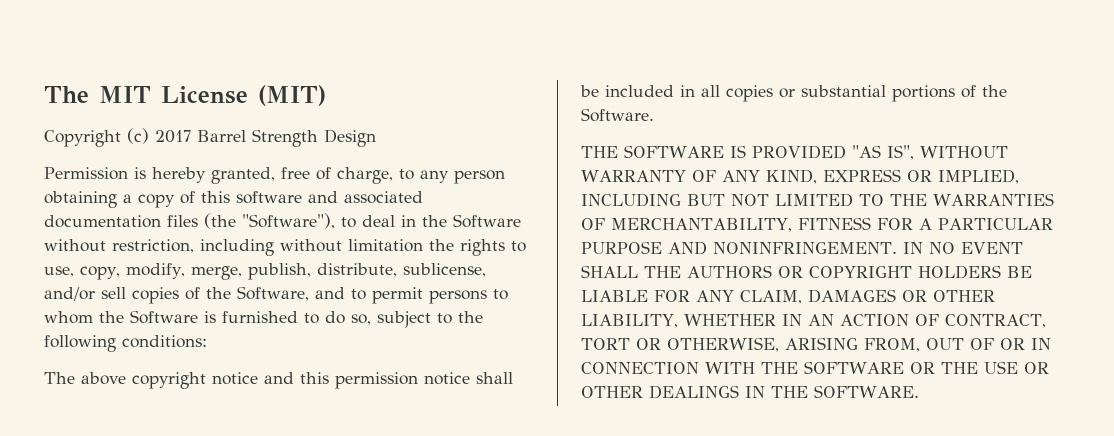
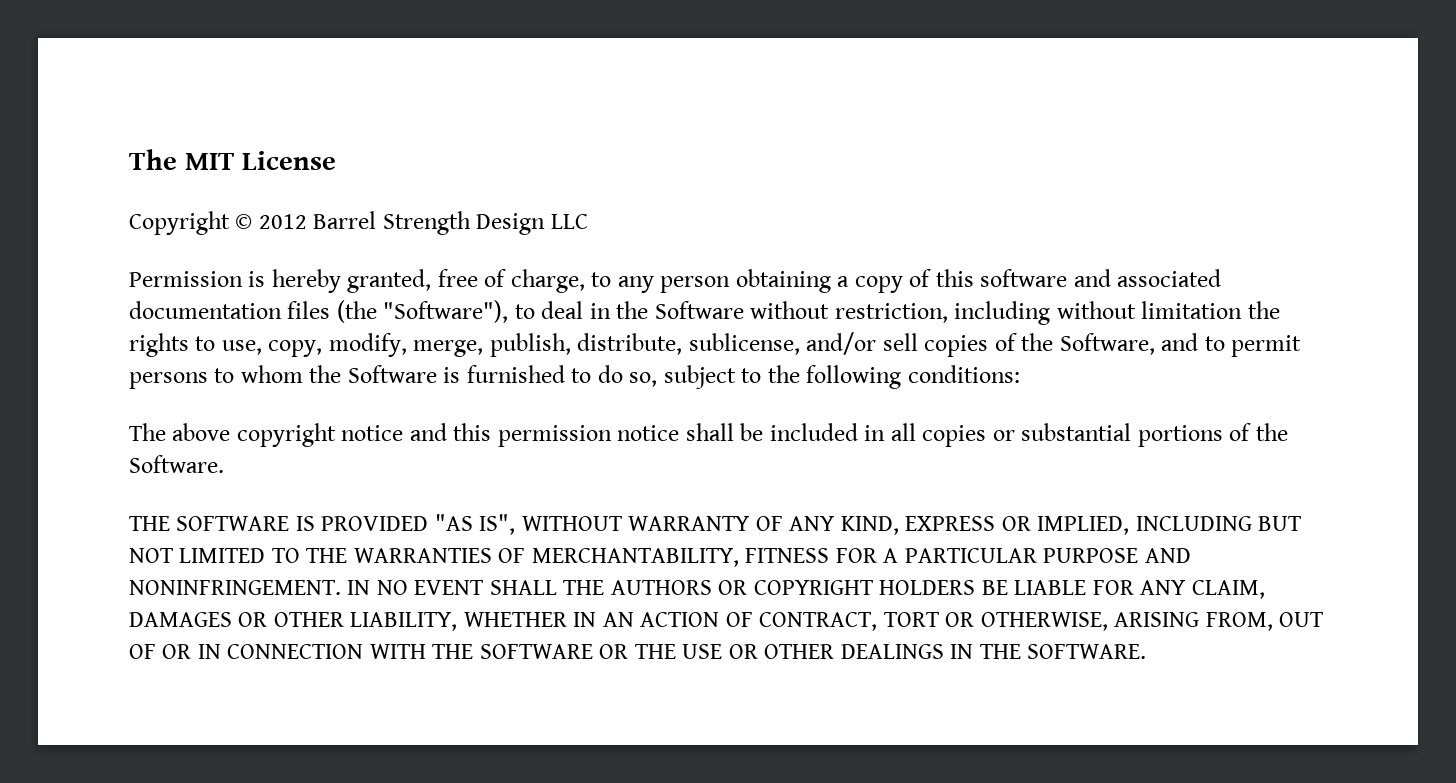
[258,85,326,106] (MIT) -> (337, 160) none
[127,128,191,144] (c) 2017 -> [235,214,307,229] © 2012
(376, 138) none -> [550,214,588,229] LLC

